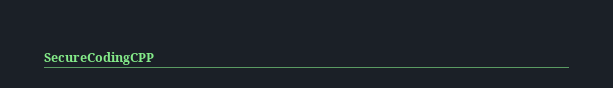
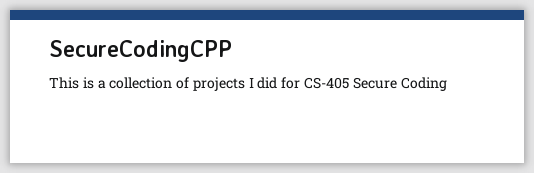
(154, 58) none -> [49,77,447,91] // This is a collection of projects I did for CS-405 Secure Coding

